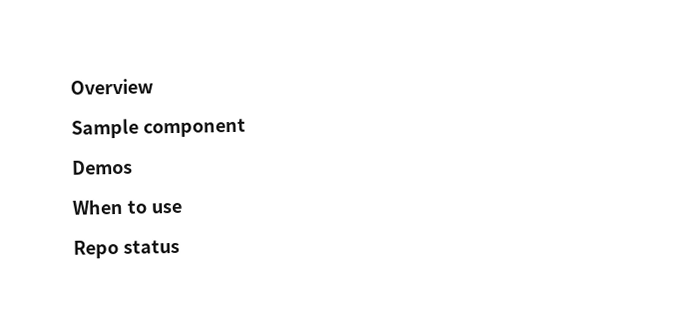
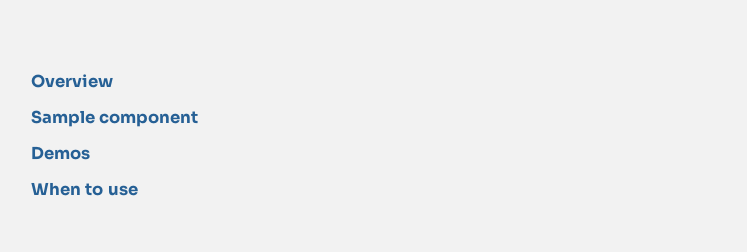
[73,239,180,259] // Repo status -> (138, 190) none

